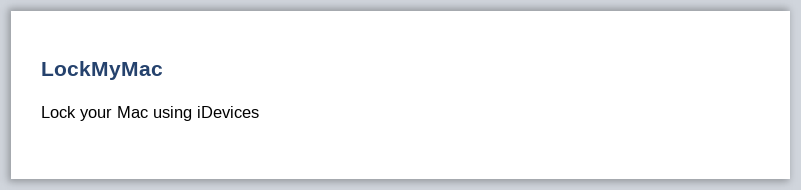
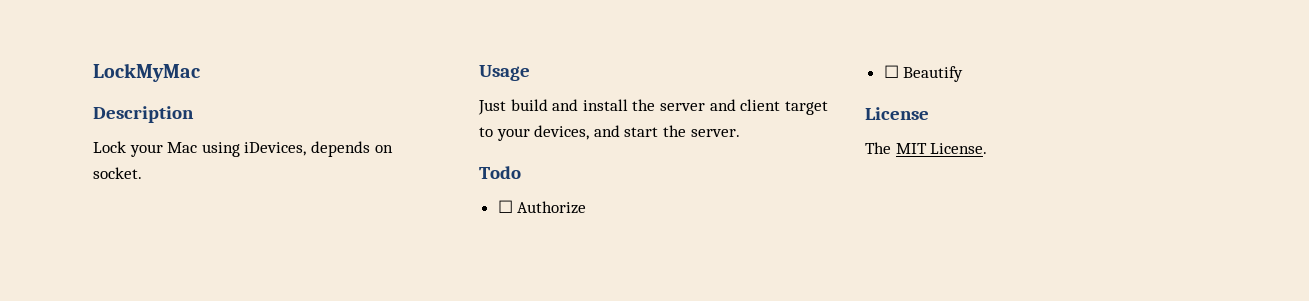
(163, 70) none -> [93,106,194,123] // Description
[197,106,259,118] iDevices -> [244,141,393,157] [93,167,142,179] [479,65,530,81] [478,99,828,115] [479,125,740,141] [479,166,521,179] [497,200,587,214] [883,65,964,82] [865,107,929,120] [865,142,988,154] iDevices, depends on socket. // Usage // Just build and install the server and client target to your devices, and start the server. // Todo // ☐ Authorize // ☐ Beautify // License // The MIT License.

